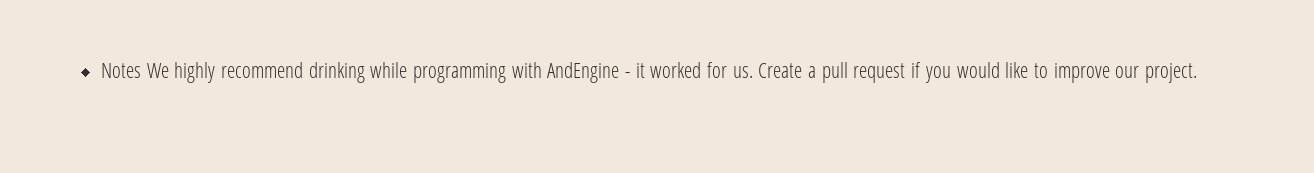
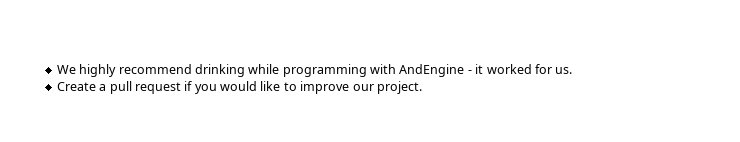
[101,63,142,78] Notes -> (56, 69) none
(753, 72) none -> (573, 70) //

